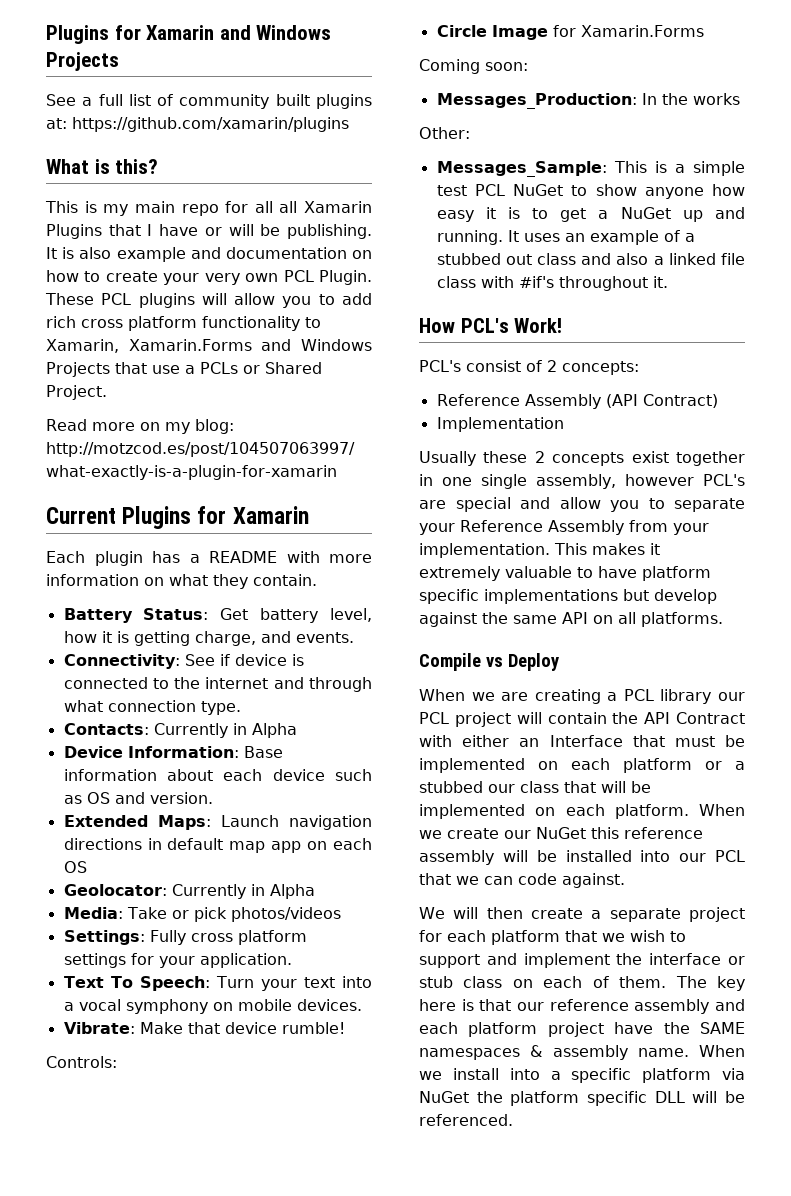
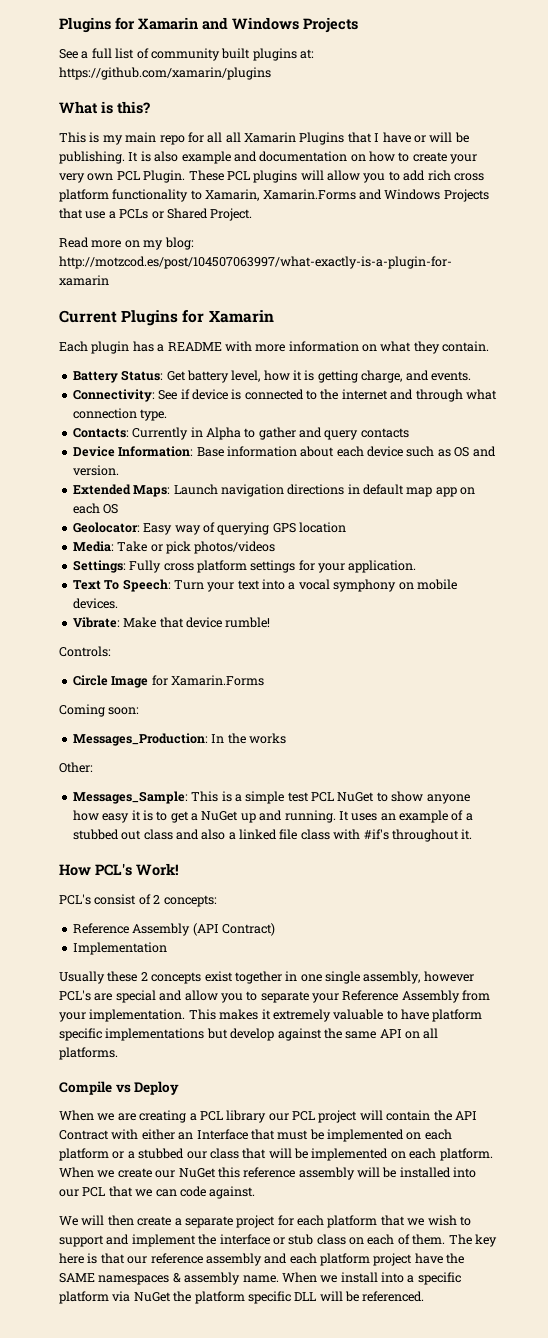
(297, 730) none -> [244,427,409,440] to gather and query contacts
[171,884,315,899] Currently in Alpha -> [143,522,346,535] Easy way of querying GPS location

